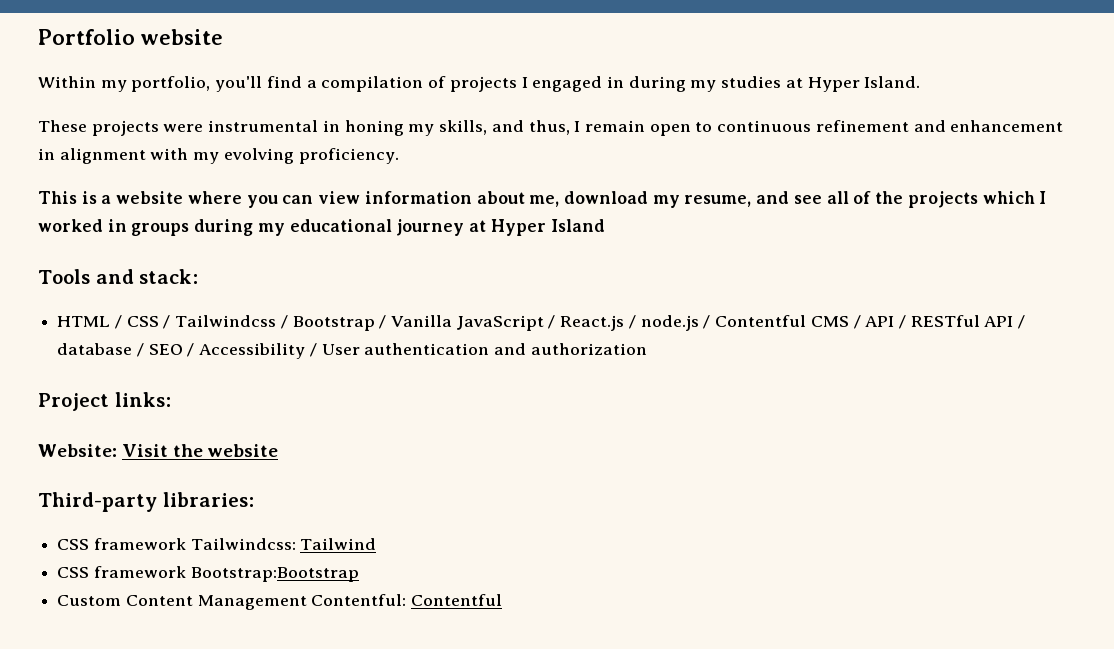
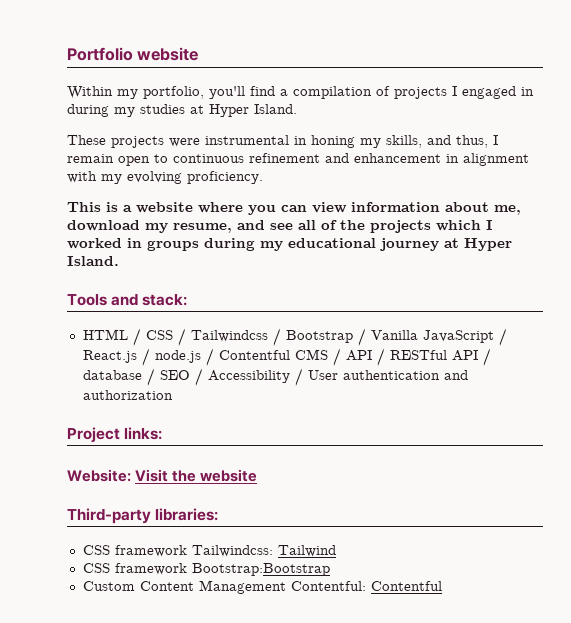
[550,219,605,232] Island -> [67,256,119,266] Island.

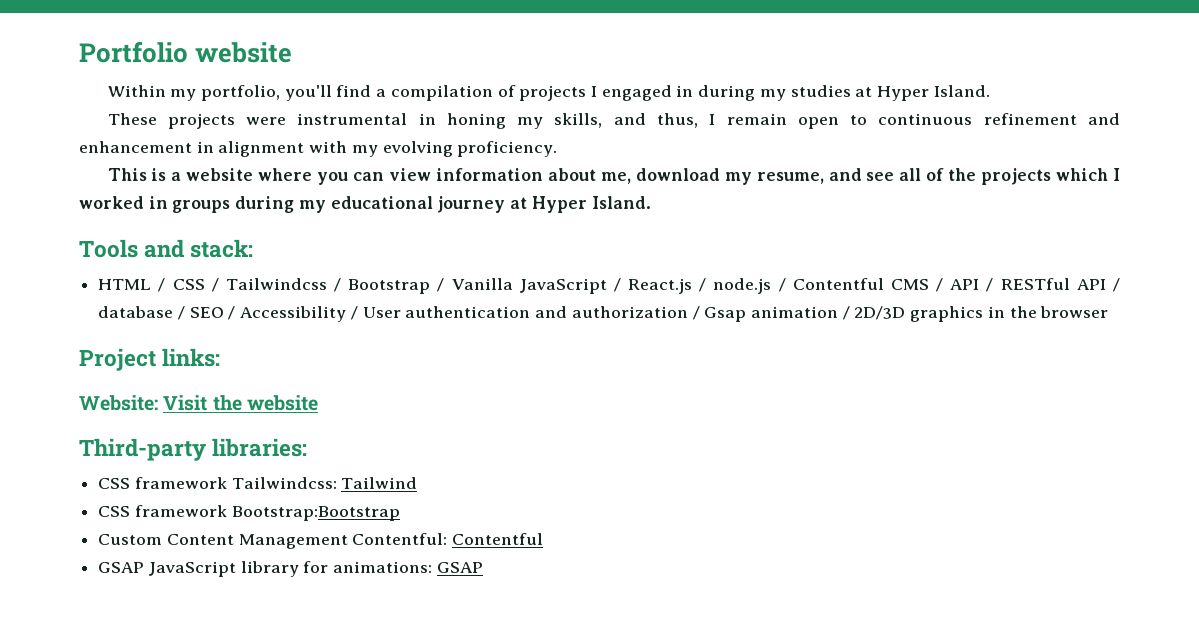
(173, 395) none -> [692,306,1109,322] / Gsap animation / 2D/3D graphics in the browser
(442, 586) none -> [98,561,483,577] // GSAP JavaScript library for animations: GSAP

